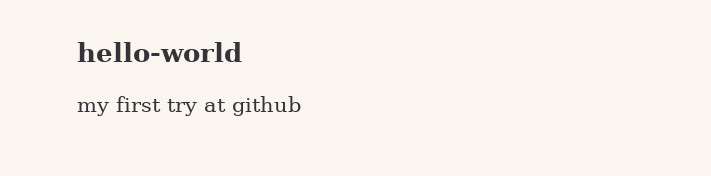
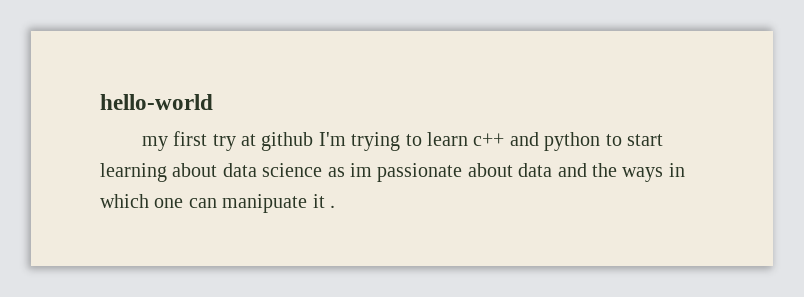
(301, 106) none -> [318,132,663,151] [100,163,685,182] [100,194,335,213] I'm trying to learn c++ and python to start learning about data science as im passionate about data and the ways in which one can manipuate it .

